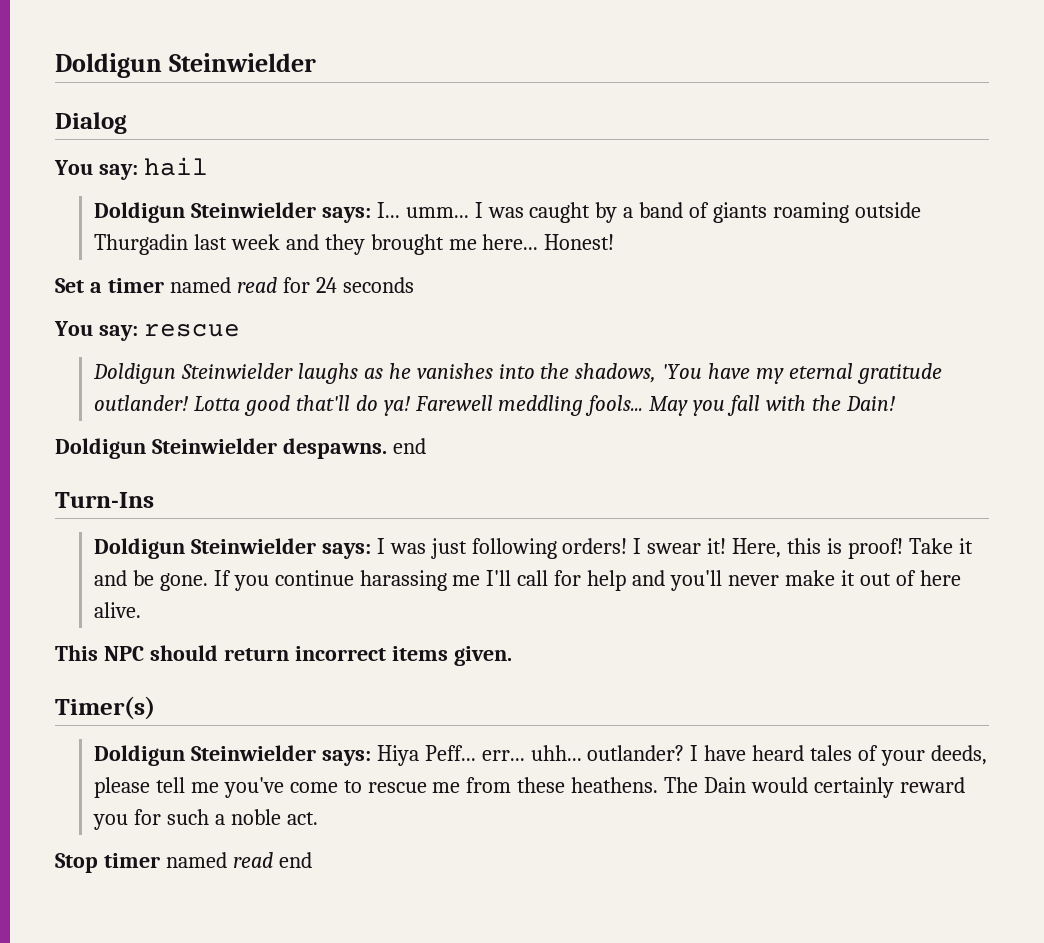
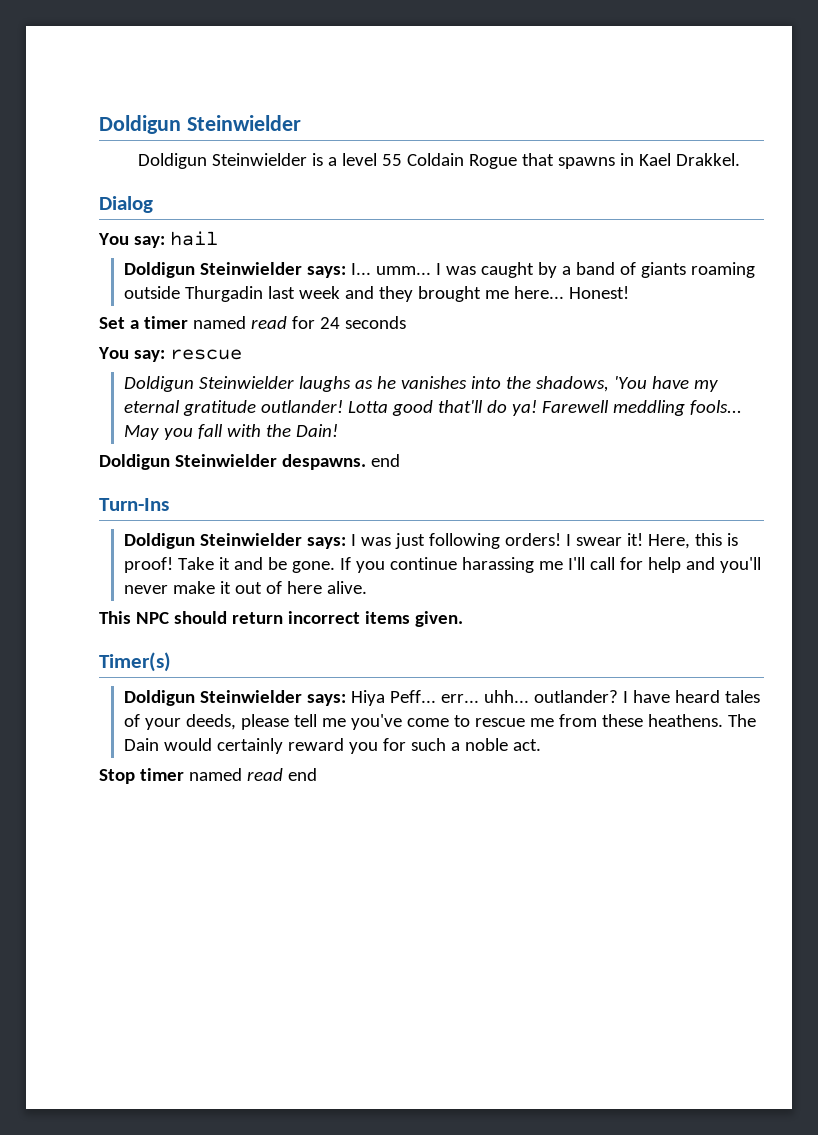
[55,53,316,78] Doldigun Steinwielder -> [99,115,301,134] [137,153,740,169] Doldigun Steinwielder // Doldigun Steinwielder is a level 55 Coldain Rogue that spawns in Kael Drakkel.

